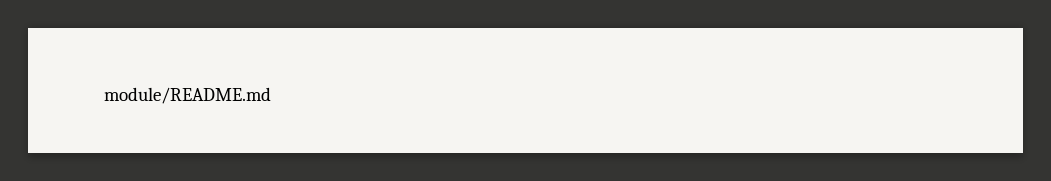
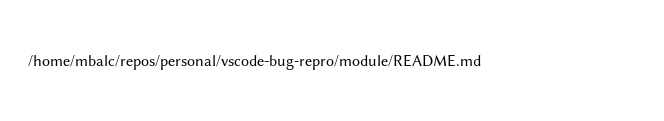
[104,87,271,104] module/README.md -> [28,54,481,70] /home/mbalc/repos/personal/vscode-bug-repro/module/README.md

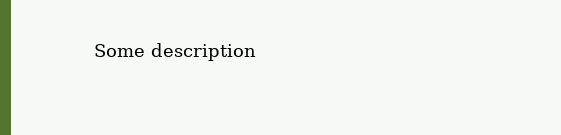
[28,54,481,70] /home/mbalc/repos/personal/vscode-bug-repro/module/README.md -> [94,43,256,61] Some description

